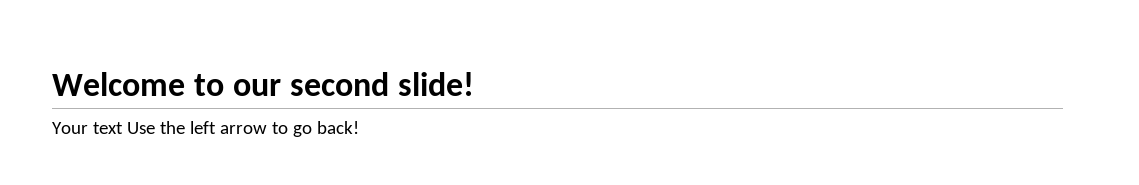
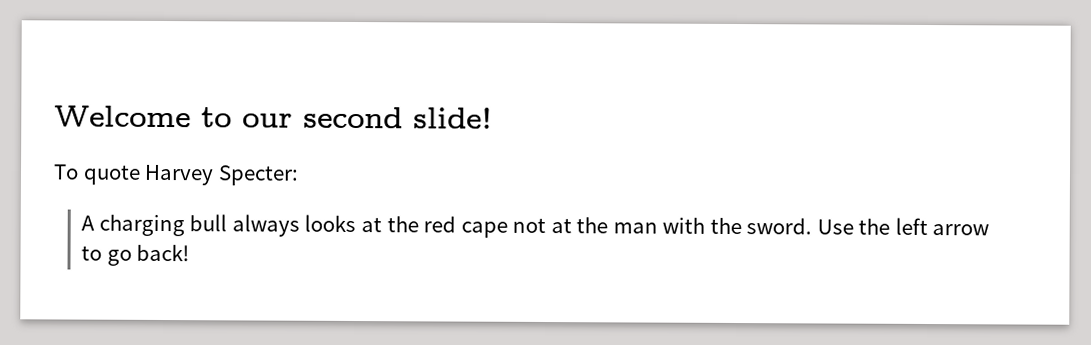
[52,122,123,134] Your text -> [53,164,299,186] [81,214,813,238] To quote Harvey Specter: // A charging bull always looks at the red cape not at the man with the sword.

